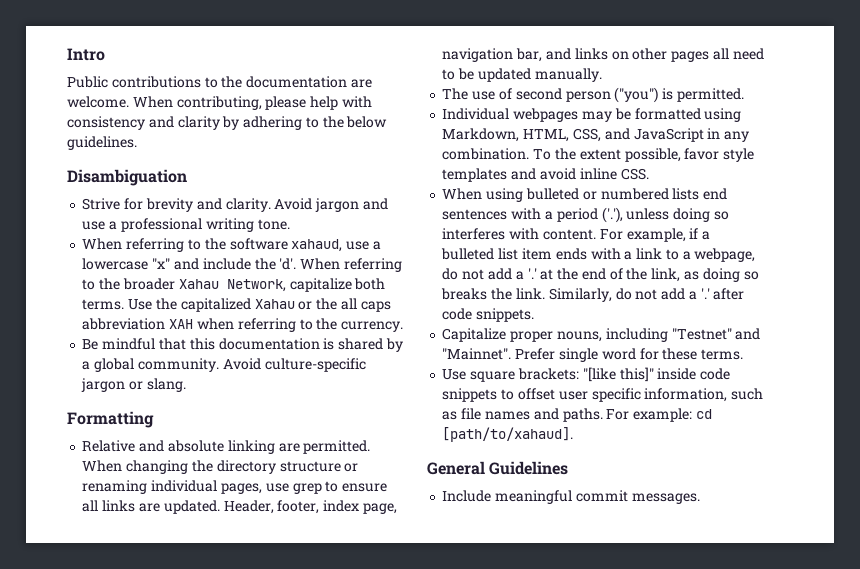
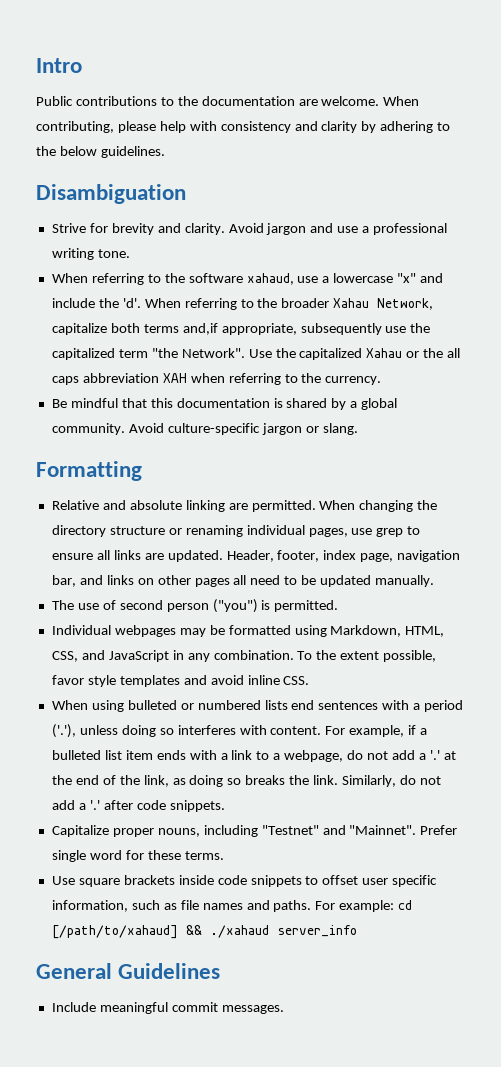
[82,299,125,310] terms. -> [143,323,431,335] [51,348,245,360] terms and,if appropriate, subsequently use the capitalized term "the Network".
[517,367,654,382] brackets: "[like this]" -> [123,875,175,885] brackets
[442,427,574,442] [path/to/xahaud]. -> [51,925,357,939] [/path/to/xahaud] && ./xahaud server_info

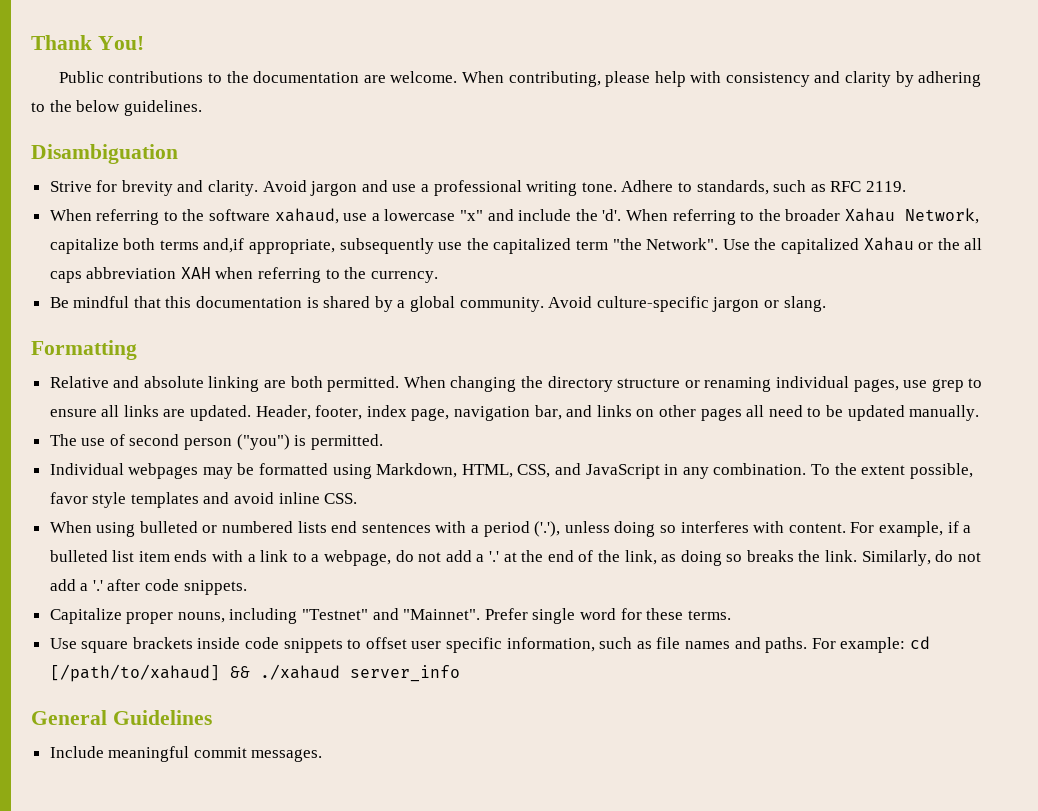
[36,58,82,73] Intro -> [31,35,144,50] Thank You!
(130, 253) none -> [621,180,906,195] Adhere to standards, such as RFC 2119.
(248, 506) none -> [290,376,323,388] both

